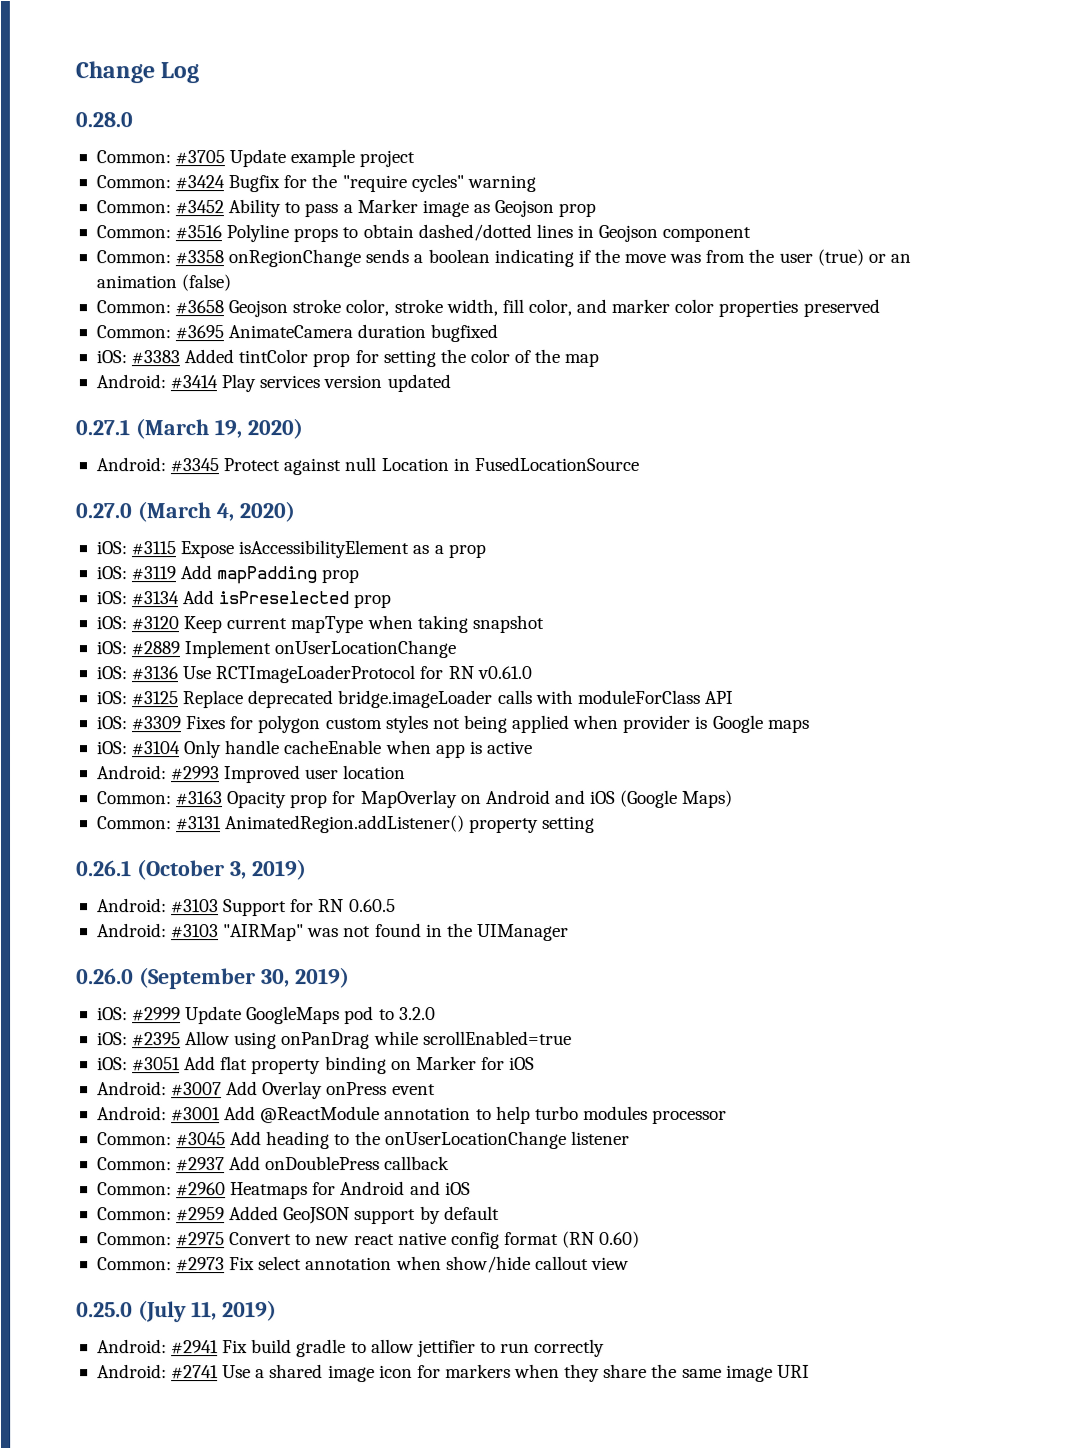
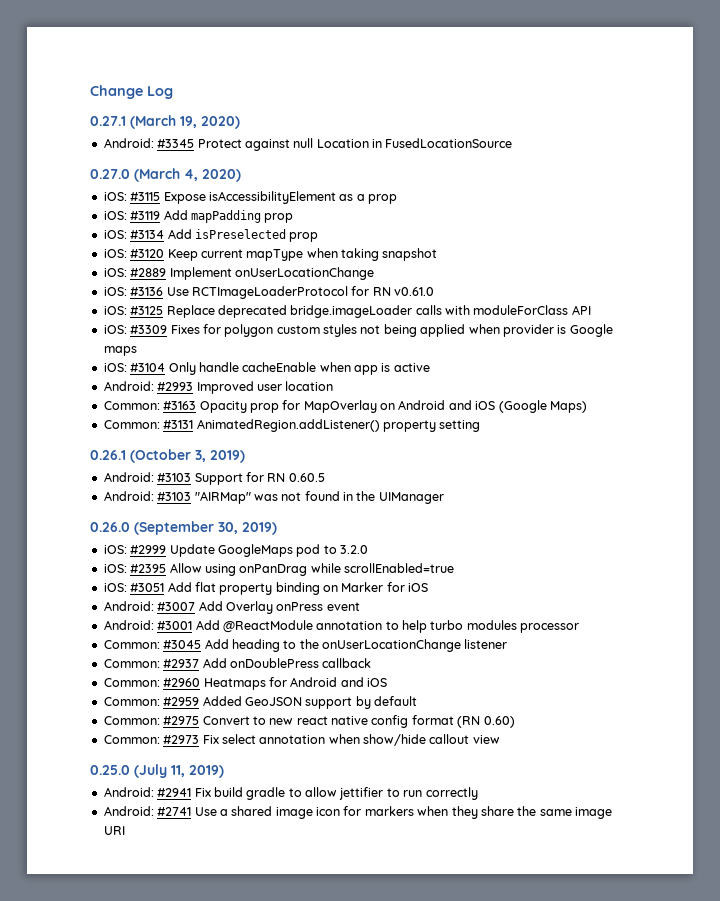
[75,112,133,128] [95,149,416,168] [95,174,536,193] [95,199,597,218] [95,223,752,243] [95,248,911,268] [95,274,232,292] [95,298,880,318] [95,324,499,343] [95,348,600,368] [95,374,451,393] // 0.28.0 // Common: #3705 Update example project // Common: #3424 Bugfix for the "require cycles" warning // Common: #3452 Ability to pass a Marker image as Geojson prop // Common: #3516 Polyline props to obtain dashed/dotted lines in Geojson component // Common: #3358 onRegionChange sends a boolean indicating if the move was from the user (true) or an animation (false) // Common: #3658 Geojson stroke color, stroke width, fill color, and marker color properties preserved // Common: #3695 AnimateCamera duration bugfixed // iOS: #3383 Added tintColor prop for setting the color of the map // Android: #3414 Play services version updated -> (173, 92) none

